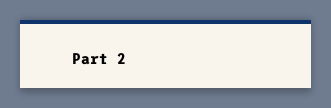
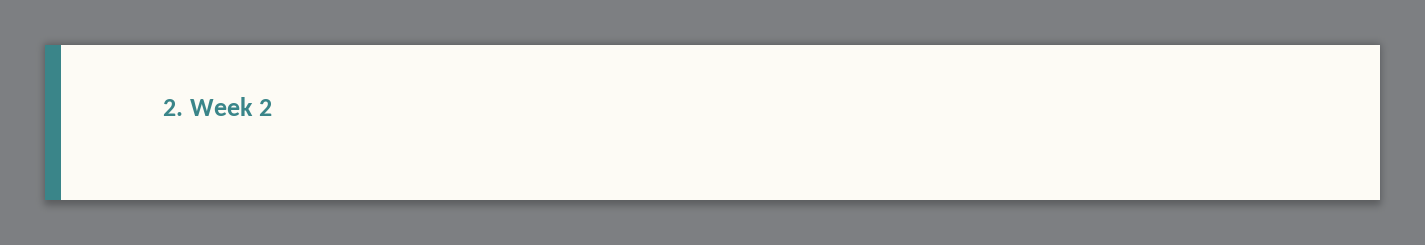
[72,53,108,65] Part -> [163,97,254,116] 2. Week

